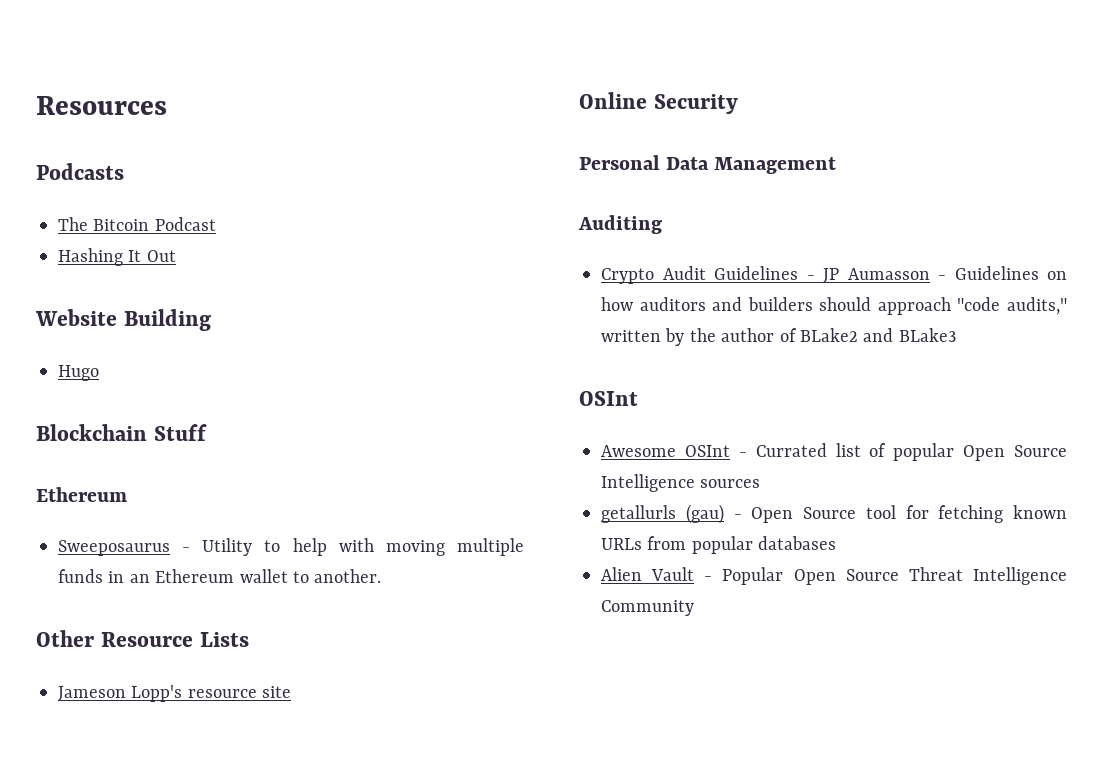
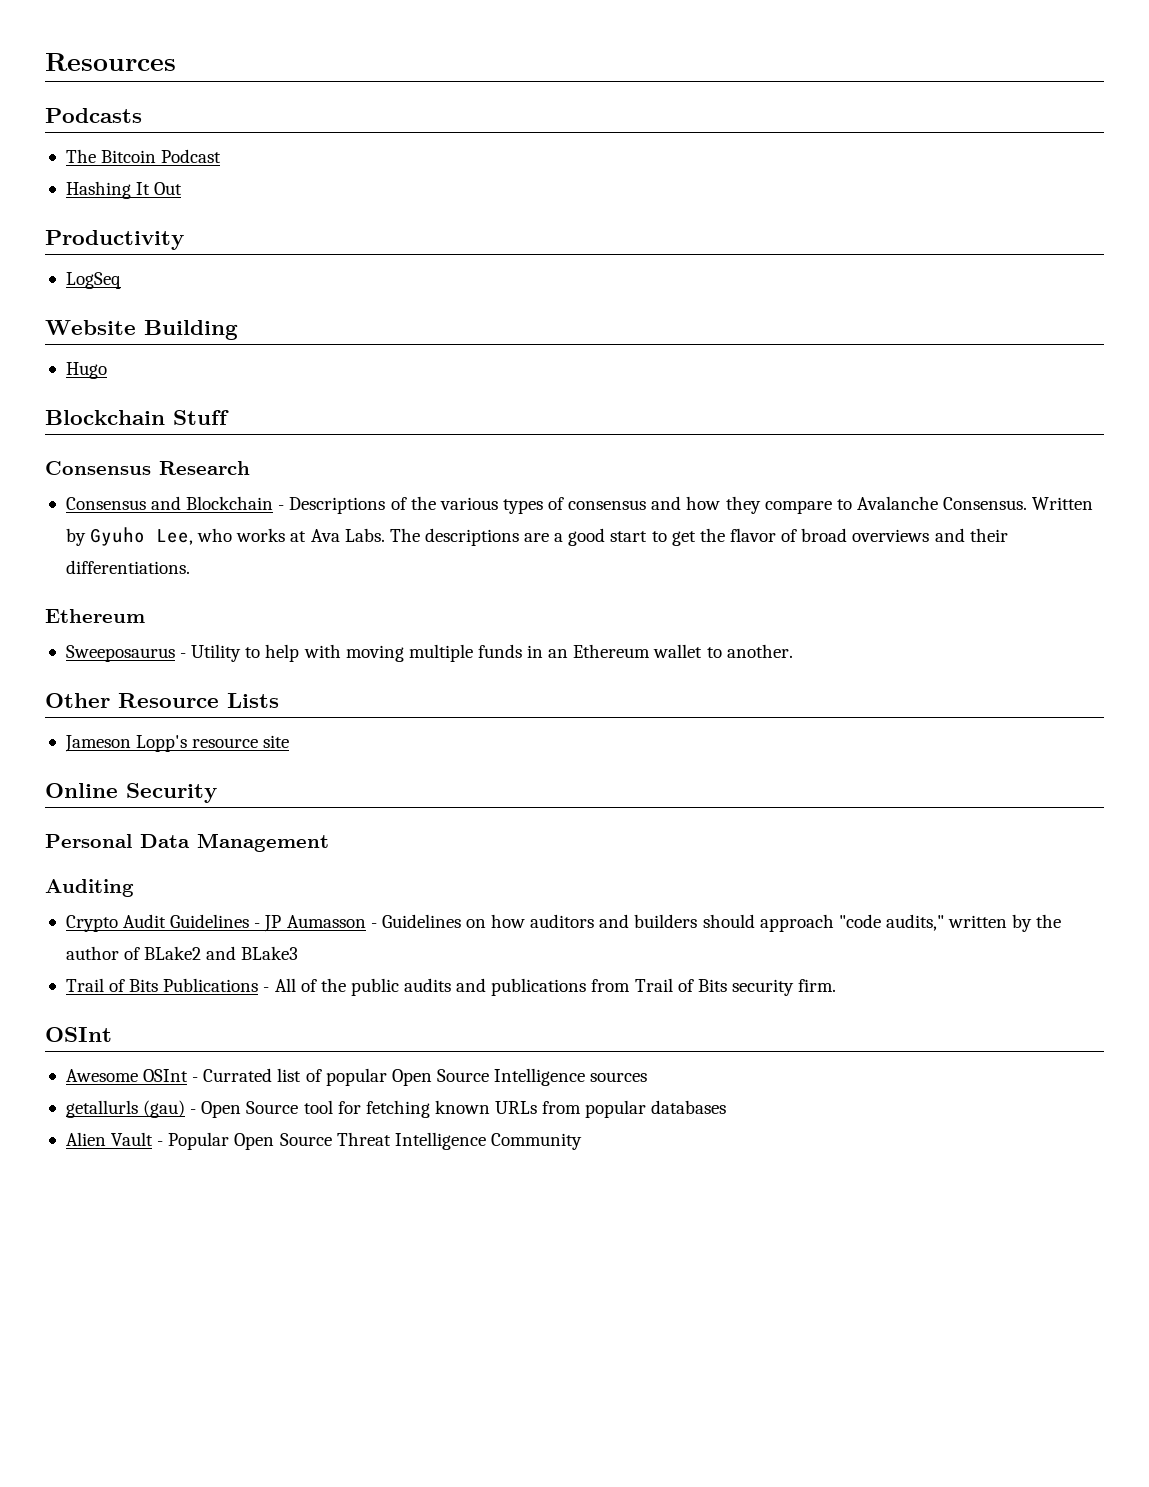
(176, 256) none -> [45,230,184,250] [65,272,121,289] // Productivity // LogSeq
(207, 432) none -> [45,461,250,475] [65,496,1094,514] [65,527,1008,546] [65,560,190,574] // Consensus Research // Consensus and Blockchain - Descriptions of the various types of consensus and how they compare to Avalanche Consensus. Written by Gyuho Lee, who works at Ava Labs. The descriptions are a good start to get the flavor of broad overviews and their differentiations.
(956, 335) none -> [65,978,837,996] // Trail of Bits Publications - All of the public audits and publications from Trail of Bits security firm.

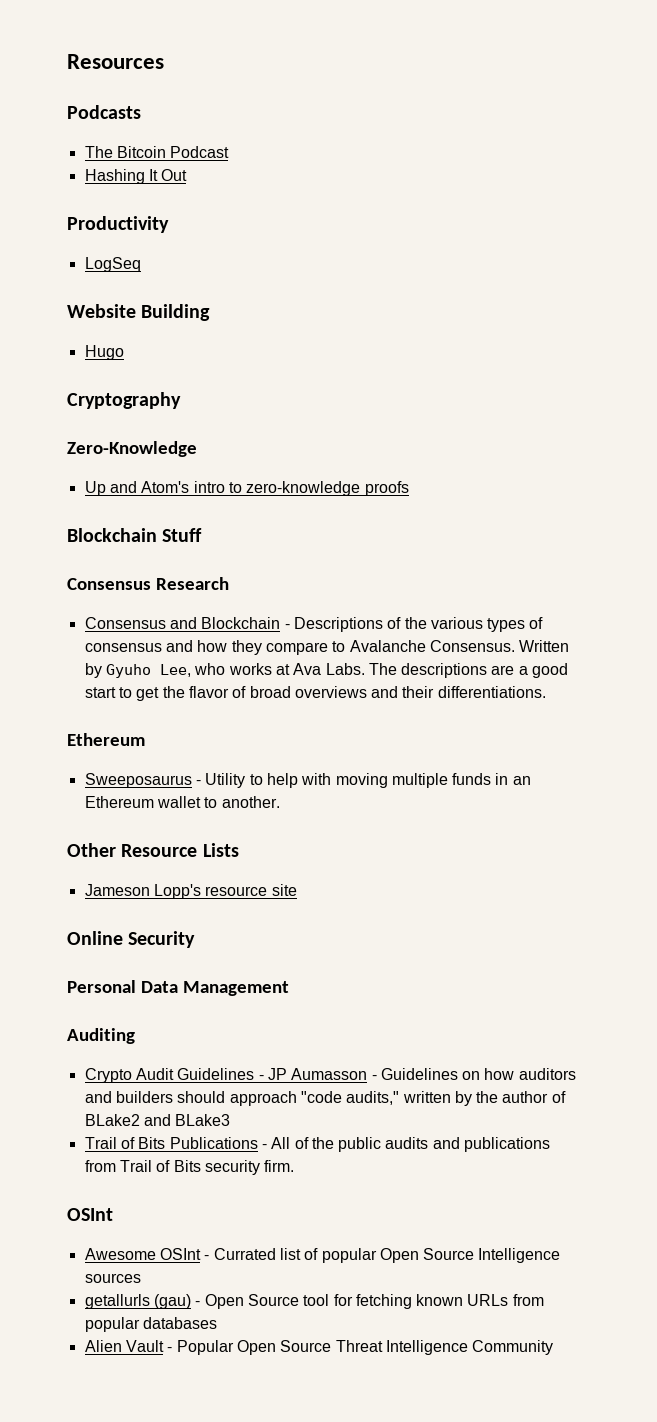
(107, 370) none -> [67,392,181,409] [67,441,197,457] [84,481,409,496] // Cryptography // Zero-Knowledge // Up and Atom's intro to zero-knowledge proofs

